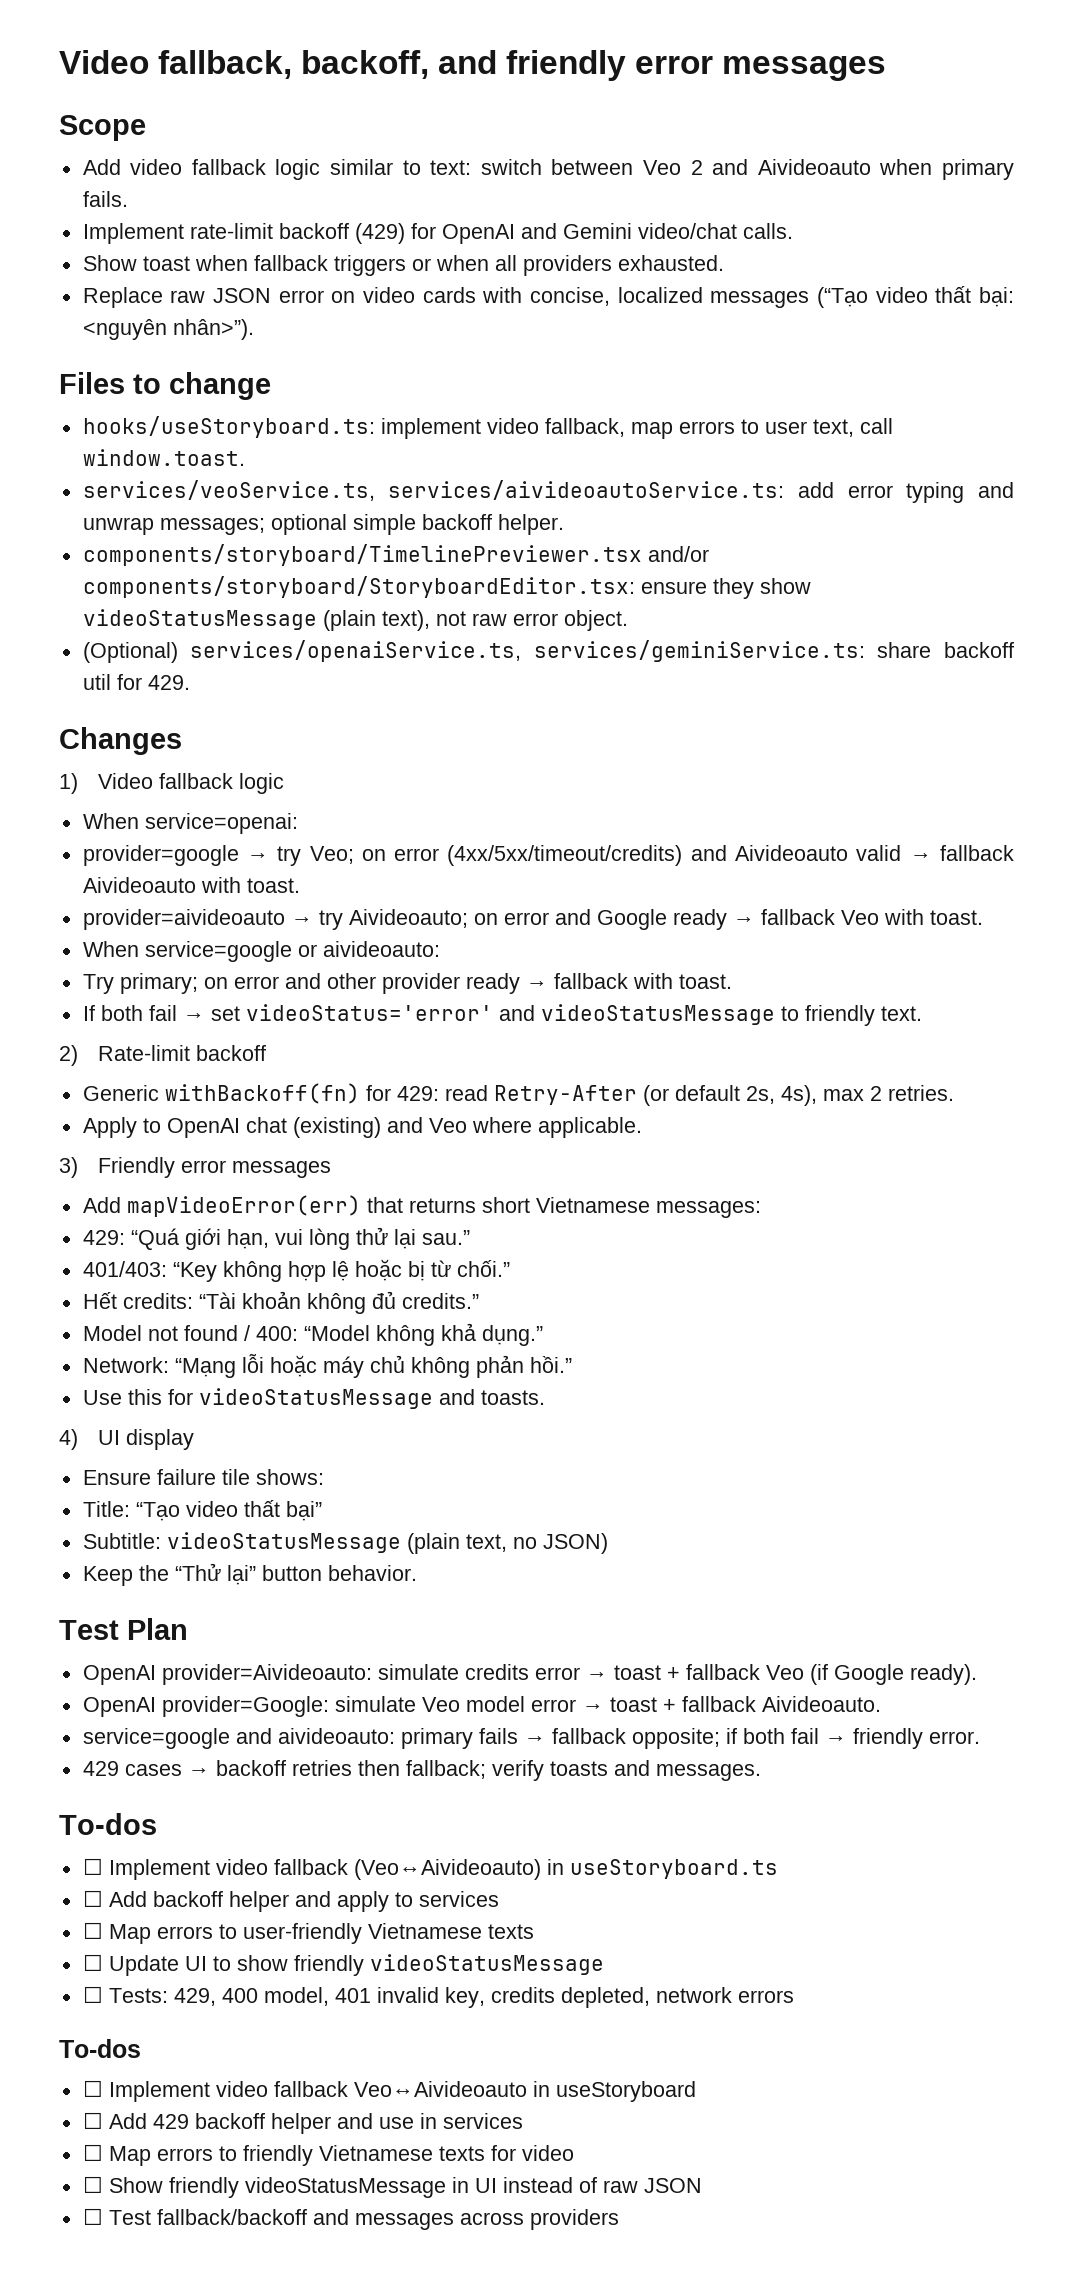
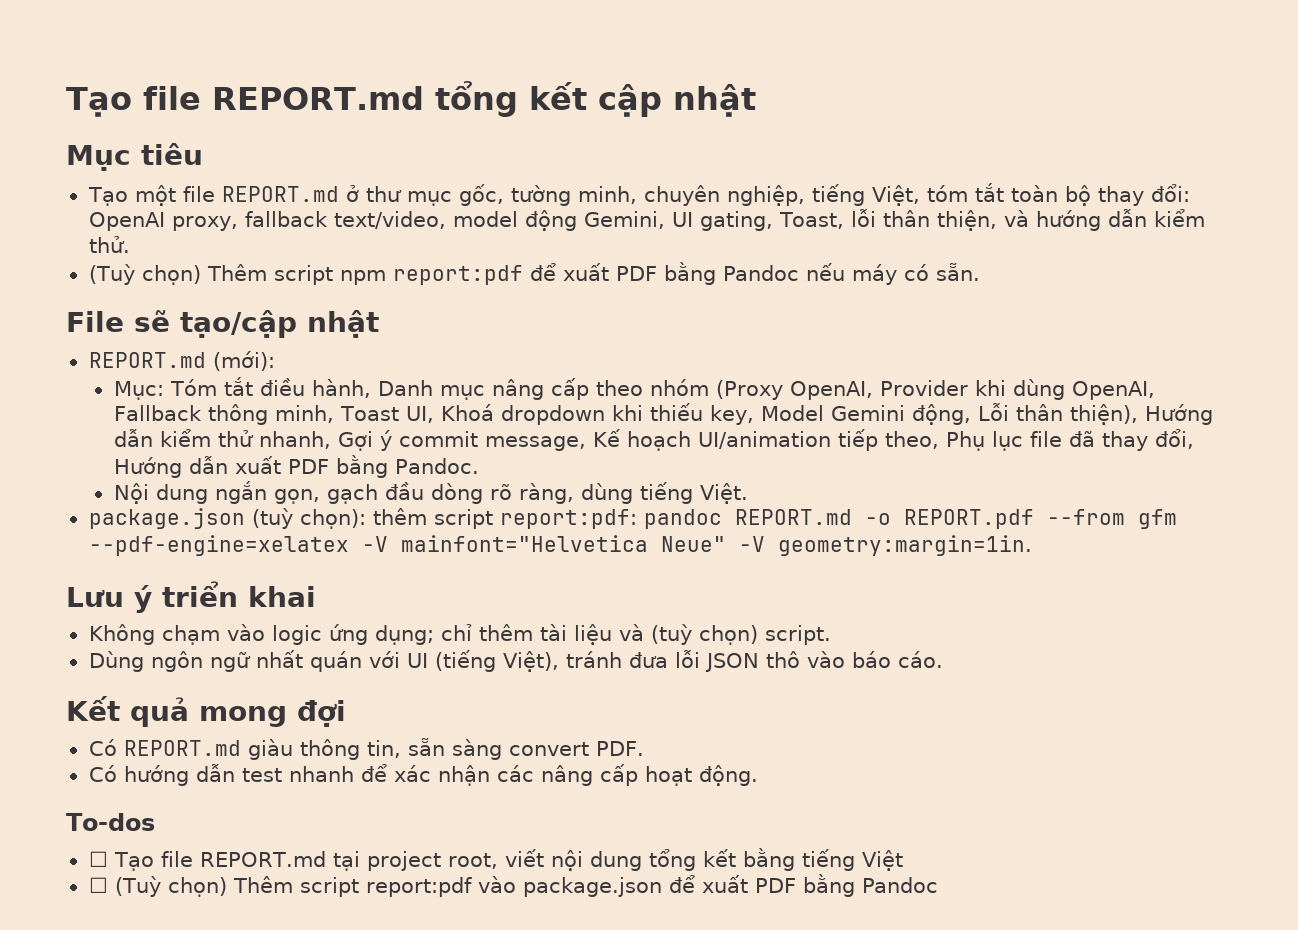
[59,50,887,81] [59,115,146,141] [82,159,1014,180] [82,191,128,207] [82,223,793,244] [82,255,724,276] [82,286,1015,308] [82,319,254,340] [59,372,271,400] [82,416,893,439] [82,449,245,466] [82,480,1014,503] [82,514,564,535] [82,544,709,566] [82,576,811,599] [82,609,628,631] [82,640,1014,663] [82,674,190,690] [59,727,182,755] [59,773,284,794] [82,813,298,834] [82,845,1014,866] [82,877,300,893] [82,909,983,930] [82,941,440,962] [82,973,732,994] [82,1004,922,1026] [59,1045,266,1066] [82,1083,954,1106] [82,1117,642,1138] [59,1157,331,1178] [82,1195,761,1218] [82,1227,470,1250] [82,1259,510,1282] [82,1291,479,1314] [82,1323,543,1346] [82,1354,572,1378] [82,1388,545,1409] [59,1429,194,1450] [82,1469,324,1485] [82,1500,322,1521] [82,1532,608,1554] [82,1563,417,1586] [59,1618,188,1640] [82,1664,977,1685] [82,1696,881,1717] [82,1728,980,1749] [82,1760,761,1781] [59,1813,157,1835] [82,1858,778,1880] [82,1890,499,1912] [82,1922,534,1944] [82,1954,604,1976] [82,1986,794,2008] [59,2039,141,2058] [82,2080,696,2102] [82,2112,523,2134] [82,2144,574,2166] [82,2176,702,2198] [82,2208,619,2230] Video fallback, backoff, and friendly error messages // Scope // Add video fallback logic similar to text: switch between Veo 2 and Aivideoauto when primary fails. // Implement rate-limit backoff (429) for OpenAI and Gemini video/chat calls. // Show toast when fallback triggers or when all providers exhausted. // Replace raw JSON error on video cards with concise, localized messages (“Tạo video thất bại: <nguyên nhân>”). // Files to change // hooks/useStoryboard.ts: implement video fallback, map errors to user text, call window.toast. // services/veoService.ts, services/aivideoautoService.ts: add error typing and unwrap messages; optional simple backoff helper. // components/storyboard/TimelinePreviewer.tsx and/or components/storyboard/StoryboardEditor.tsx: ensure they show videoStatusMessage (plain text), not raw error object. // (Optional) services/openaiService.ts, services/geminiService.ts: share backoff util for 429. // Changes // 1) Video fallback logic // When service=openai: // provider=google → try Veo; on error (4xx/5xx/timeout/credits) and Aivideoauto valid → fallback Aivideoauto with toast. // provider=aivideoauto → try Aivideoauto; on error and Google ready → fallback Veo with toast. // When service=google or aivideoauto: // Try primary; on error and other provider ready → fallback with toast. // If both fail → set videoStatus='error' and videoStatusMessage to friendly text. // 2) Rate-limit backoff // Generic withBackoff(fn) for 429: read Retry-After (or default 2s, 4s), max 2 retries. // Apply to OpenAI chat (existing) and Veo where applicable. // 3) Friendly error messages // Add mapVideoError(err) that returns short Vietnamese messages: // 429: “Quá giới hạn, vui lòng thử lại sau.” // 401/403: “Key không hợp lệ hoặc bị từ chối.” // Hết credits: “Tài khoản không đủ credits.” // Model not found / 400: “Model không khả dụng.” // Network: “Mạng lỗi hoặc máy chủ không phản hồi.” // Use this for videoStatusMessage and toasts. // 4) UI display // Ensure failure tile shows: // Title: “Tạo video thất bại” // Subtitle: videoStatusMessage (plain text, no JSON) // Keep the “Thử lại” button behavior. // Test Plan // OpenAI provider=Aivideoauto: simulate credits error → toast + fallback Veo (if Google ready). // OpenAI provider=Google: simulate Veo model error → toast + fallback Aivideoauto. // service=google and aivideoauto: primary fails → fallback opposite; if both fail → friendly error. // 429 cases → backoff retries then fallback; verify toasts and messages. // To-dos // ☐ Implement video fallback (Veo↔Aivideoauto) in useStoryboard.ts // ☐ Add backoff helper and apply to services // ☐ Map errors to user-friendly Vietnamese texts // ☐ Update UI to show friendly videoStatusMessage // ☐ Tests: 429, 400 model, 401 invalid key, credits depleted, network errors // To-dos // ☐ Implement video fallback Veo↔Aivideoauto in useStoryboard // ☐ Add 429 backoff helper and use in services // ☐ Map errors to friendly Vietnamese texts for video // ☐ Show friendly videoStatusMessage in UI instead of raw JSON // ☐ Test fallback/backoff and messages across providers -> [66,81,756,117] [66,143,203,171] [87,183,1190,206] [88,209,1206,231] [88,236,130,253] [88,262,981,285] [66,310,379,338] [88,351,275,371] [113,377,1155,400] [113,403,1213,425] [113,429,1194,451] [113,455,479,478] [113,481,748,504] [88,508,1177,529] [88,535,1032,556] [66,581,316,613] [88,624,831,645] [88,650,943,672] [66,696,346,727] [88,738,644,760] [88,764,758,786] [66,813,155,831] [88,848,903,871] [88,874,939,897] Tạo file REPORT.md tổng kết cập nhật // Mục tiêu // Tạo một file REPORT.md ở thư mục gốc, tường minh, chuyên nghiệp, tiếng Việt, tóm tắt toàn bộ thay đổi: OpenAI proxy, fallback text/video, model động Gemini, UI gating, Toast, lỗi thân thiện, và hướng dẫn kiểm thử. // (Tuỳ chọn) Thêm script npm report:pdf để xuất PDF bằng Pandoc nếu máy có sẵn. // File sẽ tạo/cập nhật // REPORT.md (mới): // Mục: Tóm tắt điều hành, Danh mục nâng cấp theo nhóm (Proxy OpenAI, Provider khi dùng OpenAI, Fallback thông minh, Toast UI, Khoá dropdown khi thiếu key, Model Gemini động, Lỗi thân thiện), Hướng dẫn kiểm thử nhanh, Gợi ý commit message, Kế hoạch UI/animation tiếp theo, Phụ lục file đã thay đổi, Hướng dẫn xuất PDF bằng Pandoc. // Nội dung ngắn gọn, gạch đầu dòng rõ ràng, dùng tiếng Việt. // package.json (tuỳ chọn): thêm script report:pdf: pandoc REPORT.md -o REPORT.pdf --from gfm --pdf-engine=xelatex -V mainfont="Helvetica Neue" -V geometry:margin=1in. // Lưu ý triển khai // Không chạm vào logic ứng dụng; chỉ thêm tài liệu và (tuỳ chọn) script. // Dùng ngôn ngữ nhất quán với UI (tiếng Việt), tránh đưa lỗi JSON thô vào báo cáo. // Kết quả mong đợi // Có REPORT.md giàu thông tin, sẵn sàng convert PDF. // Có hướng dẫn test nhanh để xác nhận các nâng cấp hoạt động. // To-dos // ☐ Tạo file REPORT.md tại project root, viết nội dung tổng kết bằng tiếng Việt // ☐ (Tuỳ chọn) Thêm script report:pdf vào package.json để xuất PDF bằng Pandoc

